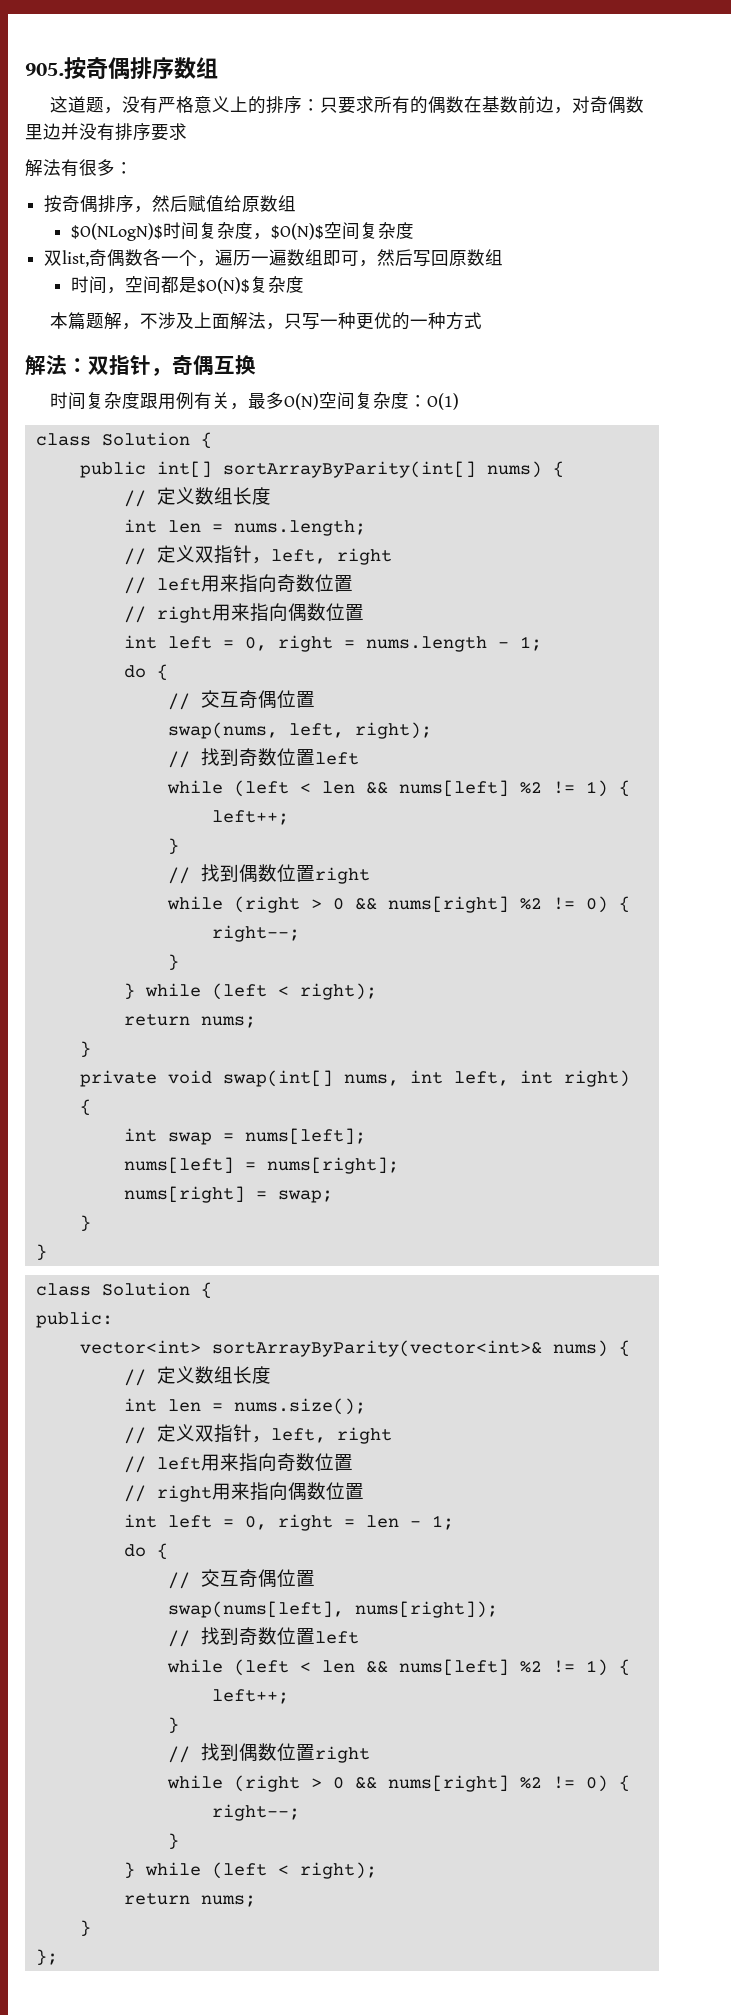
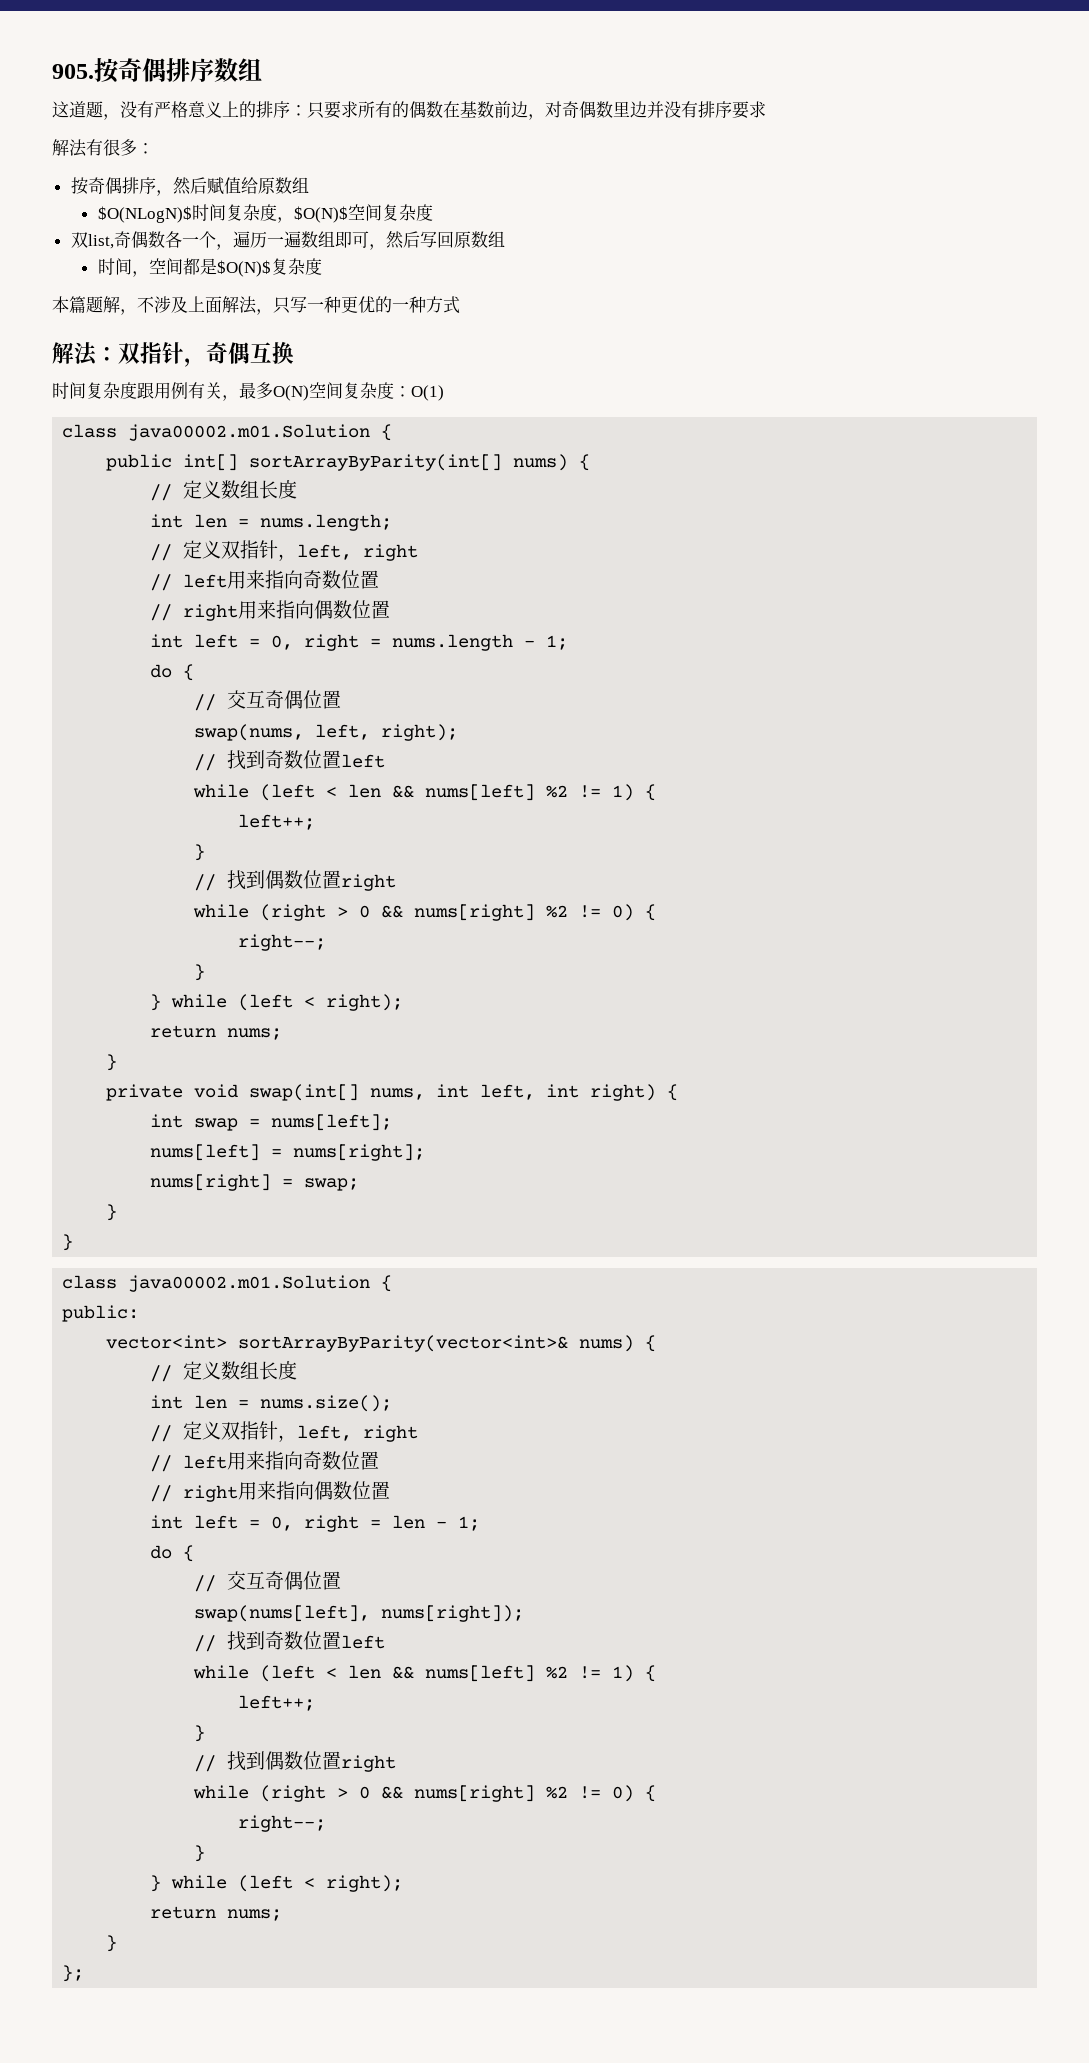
[101,432,190,446] Solution -> [128,424,371,441] java00002.m01.Solution
[101,1282,190,1296] Solution -> [128,1275,371,1292] java00002.m01.Solution

